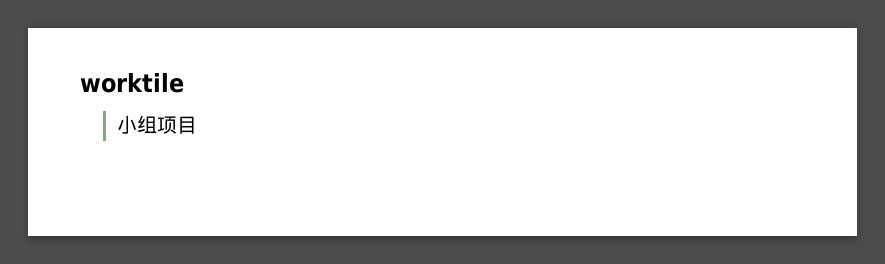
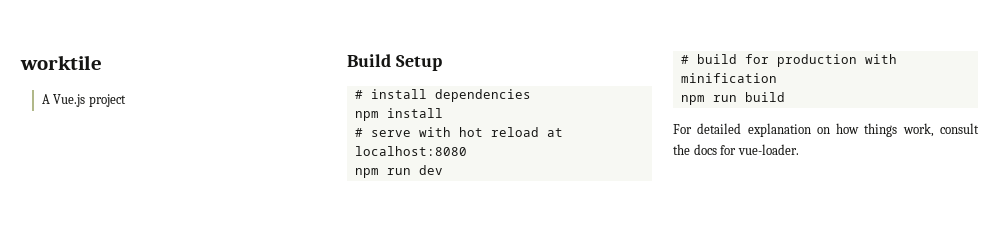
[117,115,198,134] 小组项目 -> [41,94,126,107] [347,54,442,71] [354,89,531,102] [354,108,443,121] [354,127,563,137] [354,146,467,156] [354,165,443,178] [680,54,897,67] [680,73,777,83] [680,92,785,105] [673,123,979,137] [673,144,799,155] A Vue.js project // Build Setup // # install dependencies // npm install // # serve with hot reload at localhost:8080 // npm run dev // # build for production with minification // npm run build // For detailed explanation on how things work, consult the docs for vue-loader.

